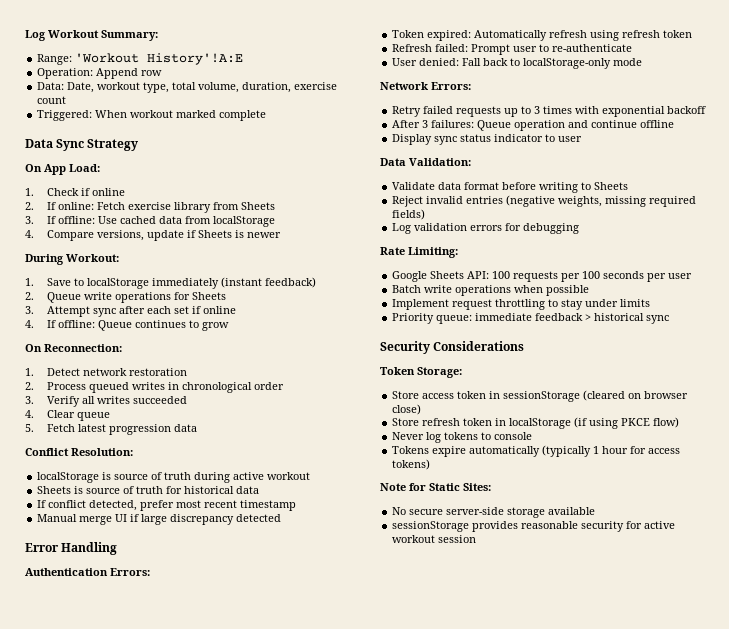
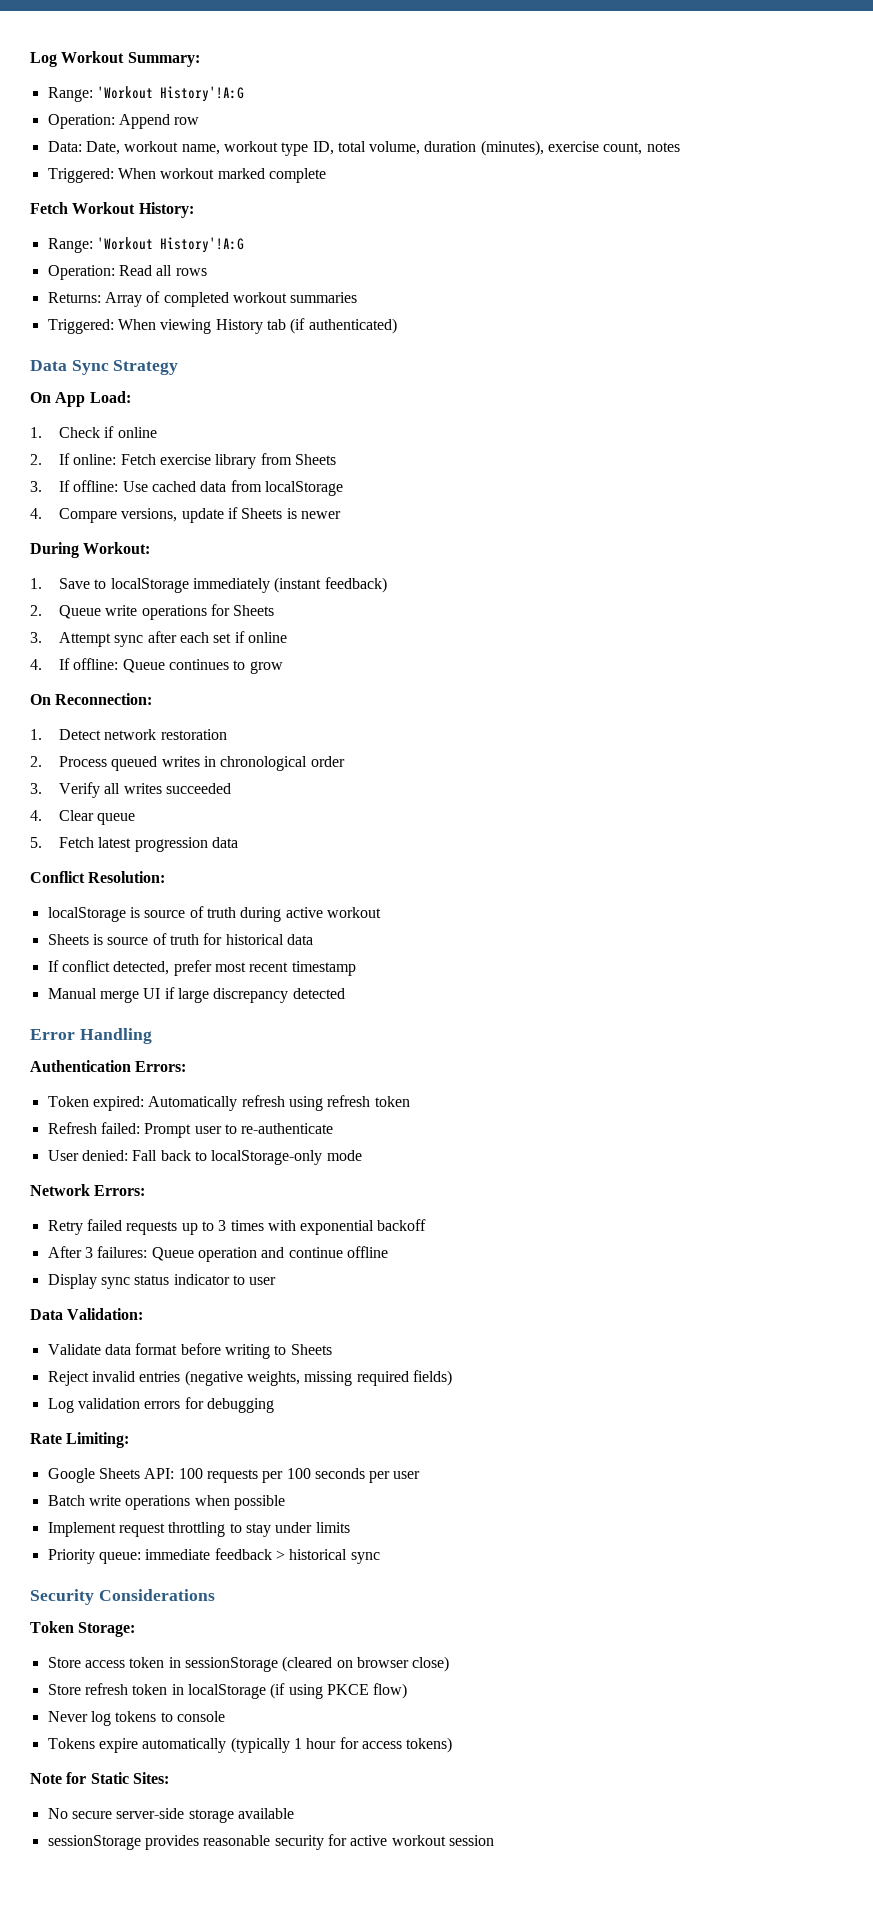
[147,53,244,65] History'!A:E -> [159,86,244,102] History'!A:G
[143,82,338,93] [37,96,67,104] type, total volume, duration, exercise count -> [181,140,680,156] name, workout type ID, total volume, duration (minutes), exercise count, notes
(267, 115) none -> [30,202,194,218] [47,237,244,253] [47,265,207,280] [47,291,358,307] [47,318,397,334] // Fetch Workout History: // Range: 'Workout History'!A:G // Operation: Read all rows // Returns: Array of completed workout summaries // Triggered: When viewing History tab (if authenticated)

